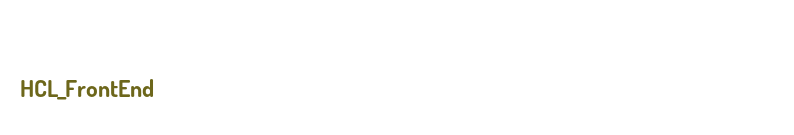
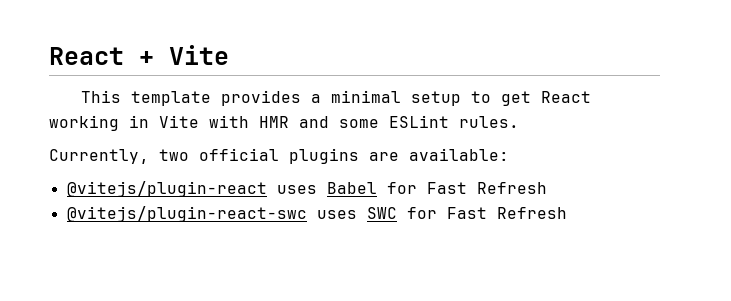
[20,79,154,100] HCL_FrontEnd -> [49,45,229,65] [81,90,592,106] [49,115,519,131] [49,148,509,164] [66,181,547,197] [66,206,567,222] React + Vite // This template provides a minimal setup to get React working in Vite with HMR and some ESLint rules. // Currently, two official plugins are available: // @vitejs/plugin-react uses Babel for Fast Refresh // @vitejs/plugin-react-swc uses SWC for Fast Refresh

